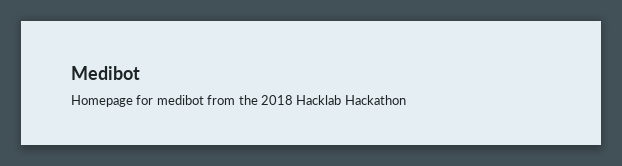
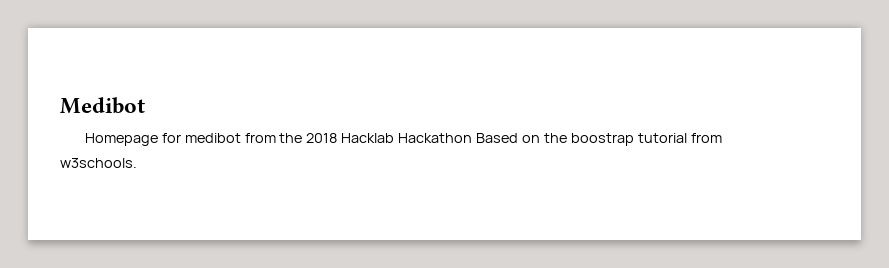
(406, 100) none -> [476,133,722,146] [60,158,137,168] Based on the boostrap tutorial from w3schools.

